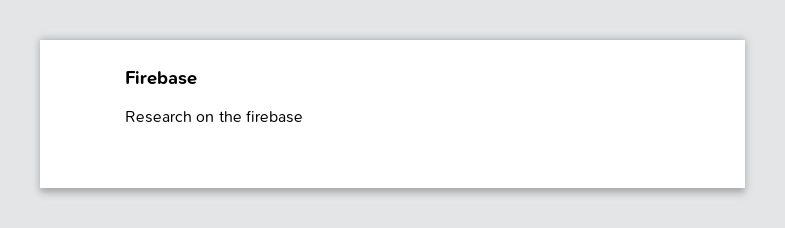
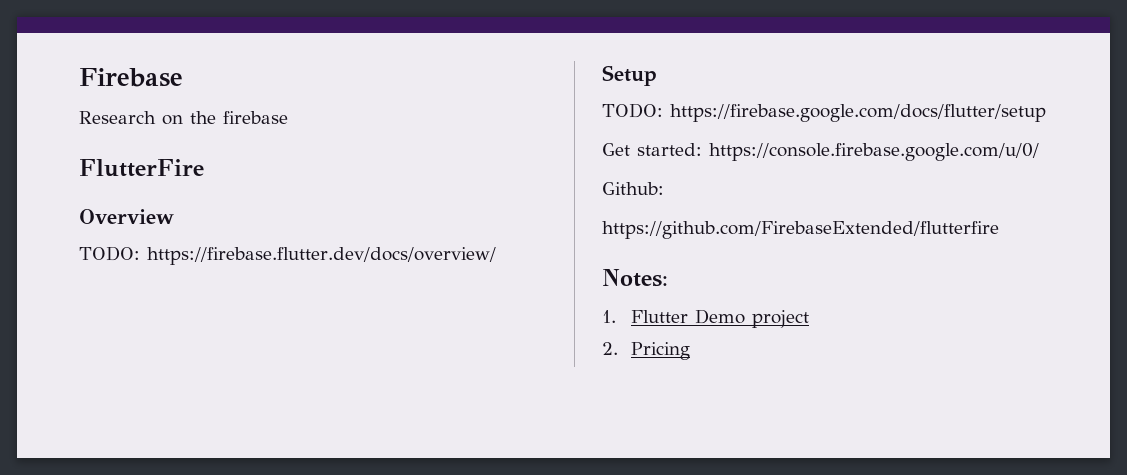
(303, 116) none -> [79,159,204,177] [79,209,174,224] [79,246,496,265] [602,65,657,86] [602,103,1046,122] [602,143,1039,161] [602,182,664,195] [602,221,999,239] [602,269,668,287] [602,309,810,328] [602,342,691,360] // FlutterFire // Overview // TODO: https://firebase.flutter.dev/docs/overview/ // Setup // TODO: https://firebase.google.com/docs/flutter/setup // Get started: https://console.firebase.google.com/u/0/ // Github: // https://github.com/FirebaseExtended/flutterfire // Notes: // 1. Flutter Demo project // 2. Pricing

